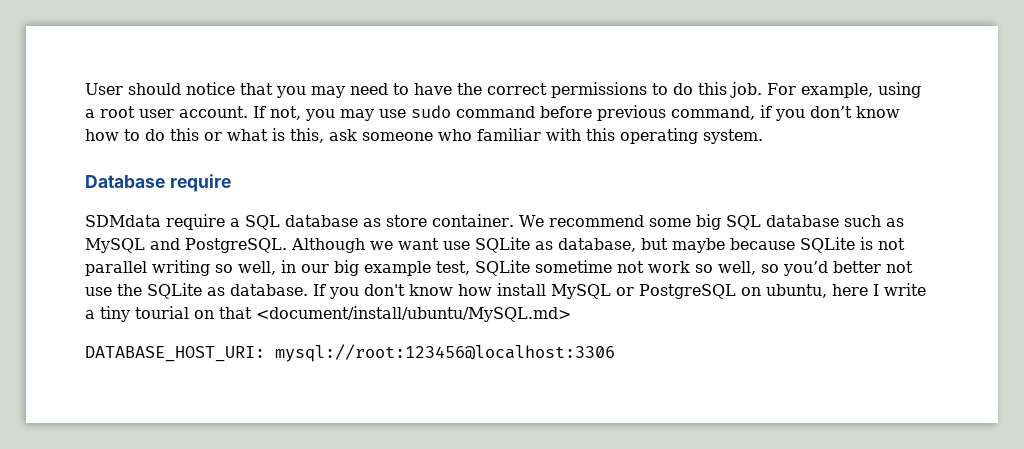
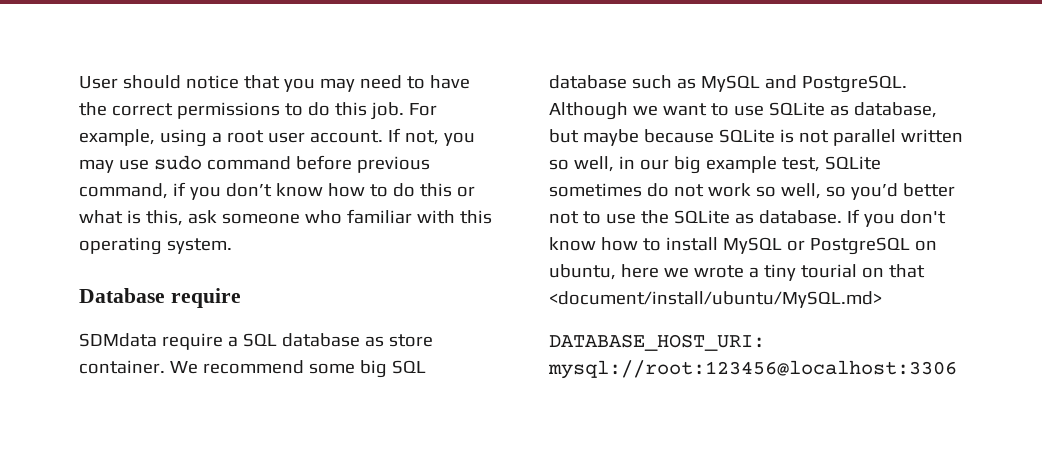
(439, 244) none -> [710,103,729,116] to
[152,260,210,276] writing -> [900,129,963,143] written
[535,260,612,273] sometime -> [549,183,669,197] sometimes do
(913, 267) none -> [582,211,601,224] to
(492, 290) none -> [642,238,661,251] to
[873,283,926,296] I write -> [663,265,744,278] we wrote

